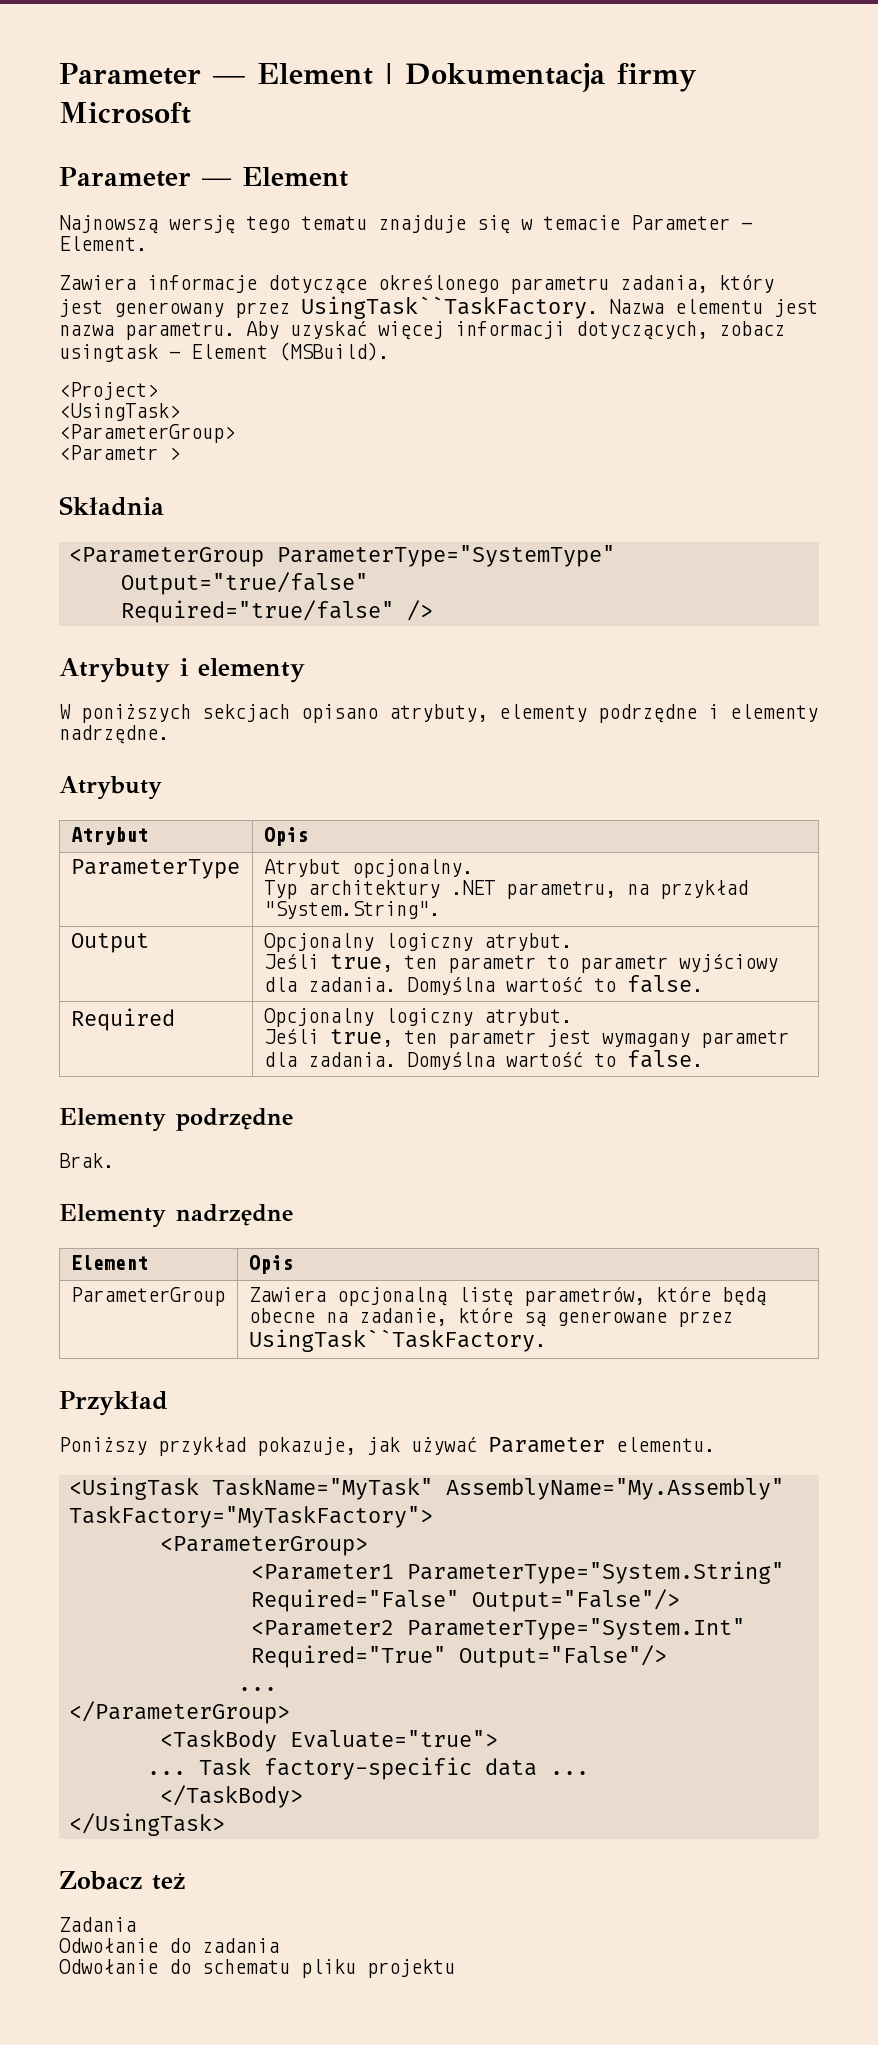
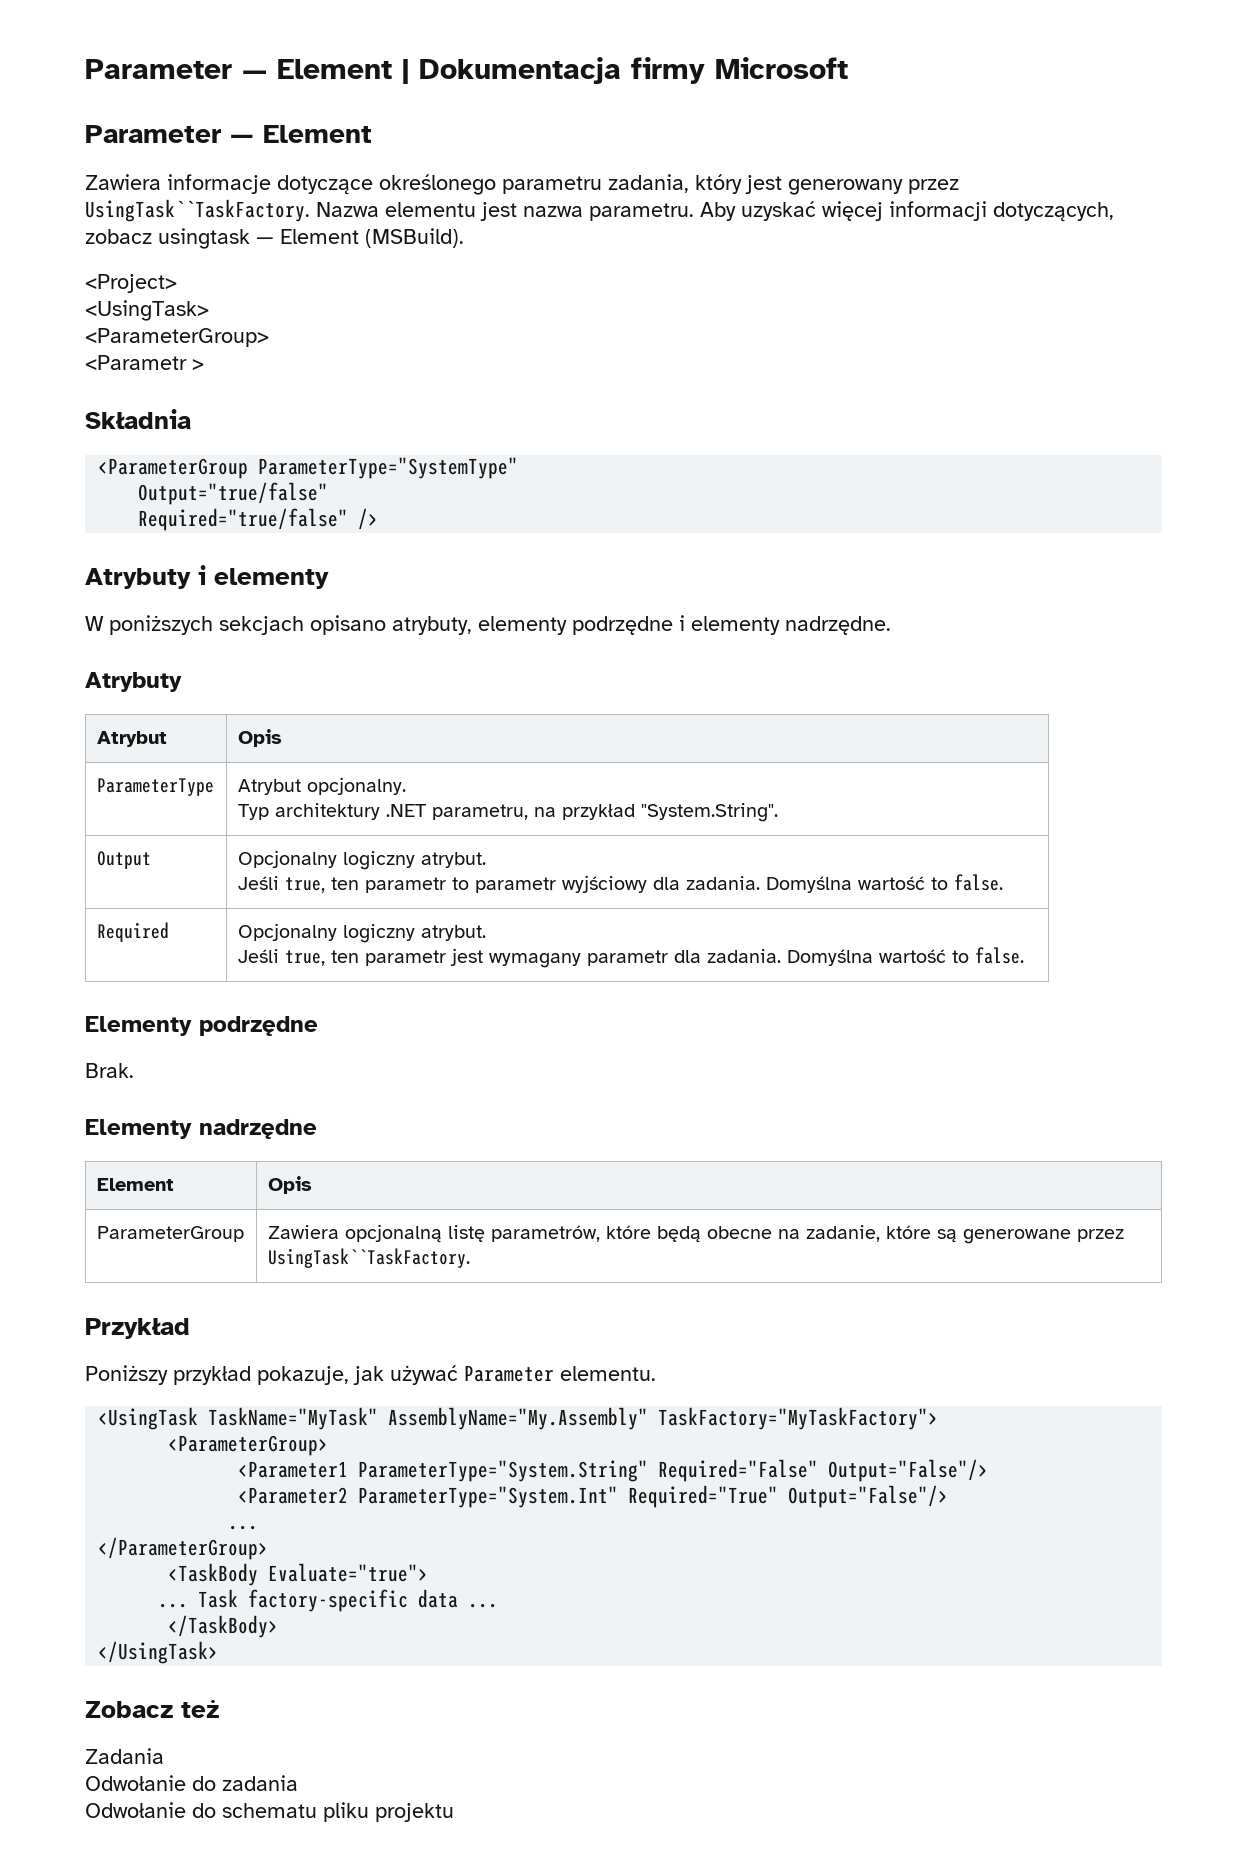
[59,215,752,234] [59,236,147,251] // Najnowszą wersję tego tematu znajduje się w temacie Parameter — Element. -> (372, 134) none

